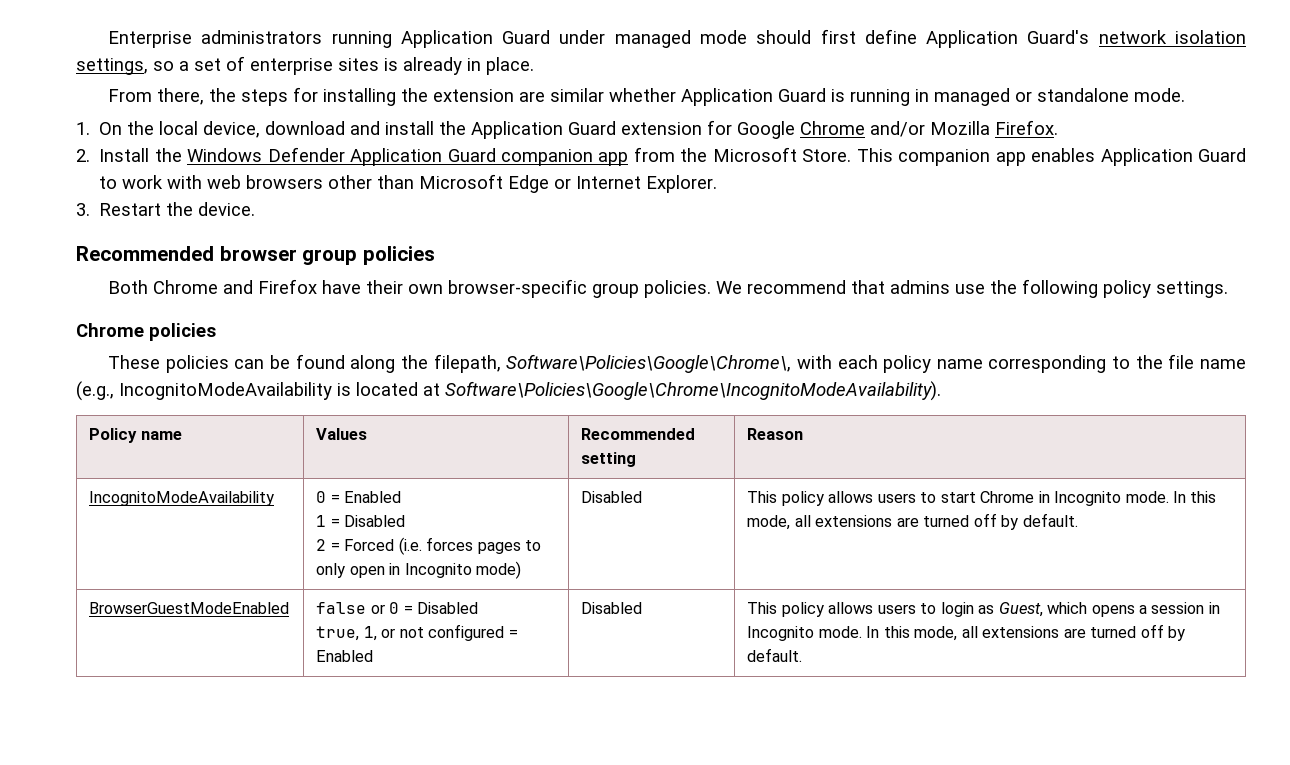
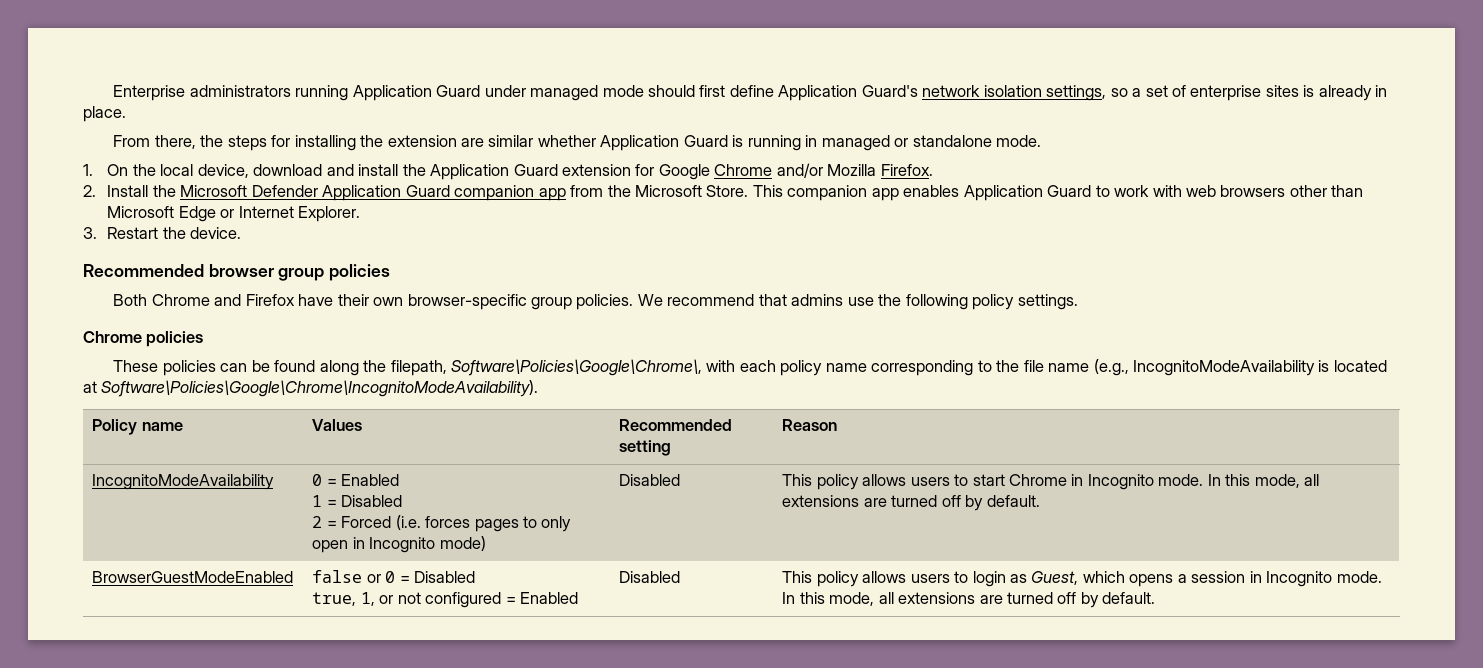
[187,148,263,162] Windows -> [180,185,248,197] Microsoft

